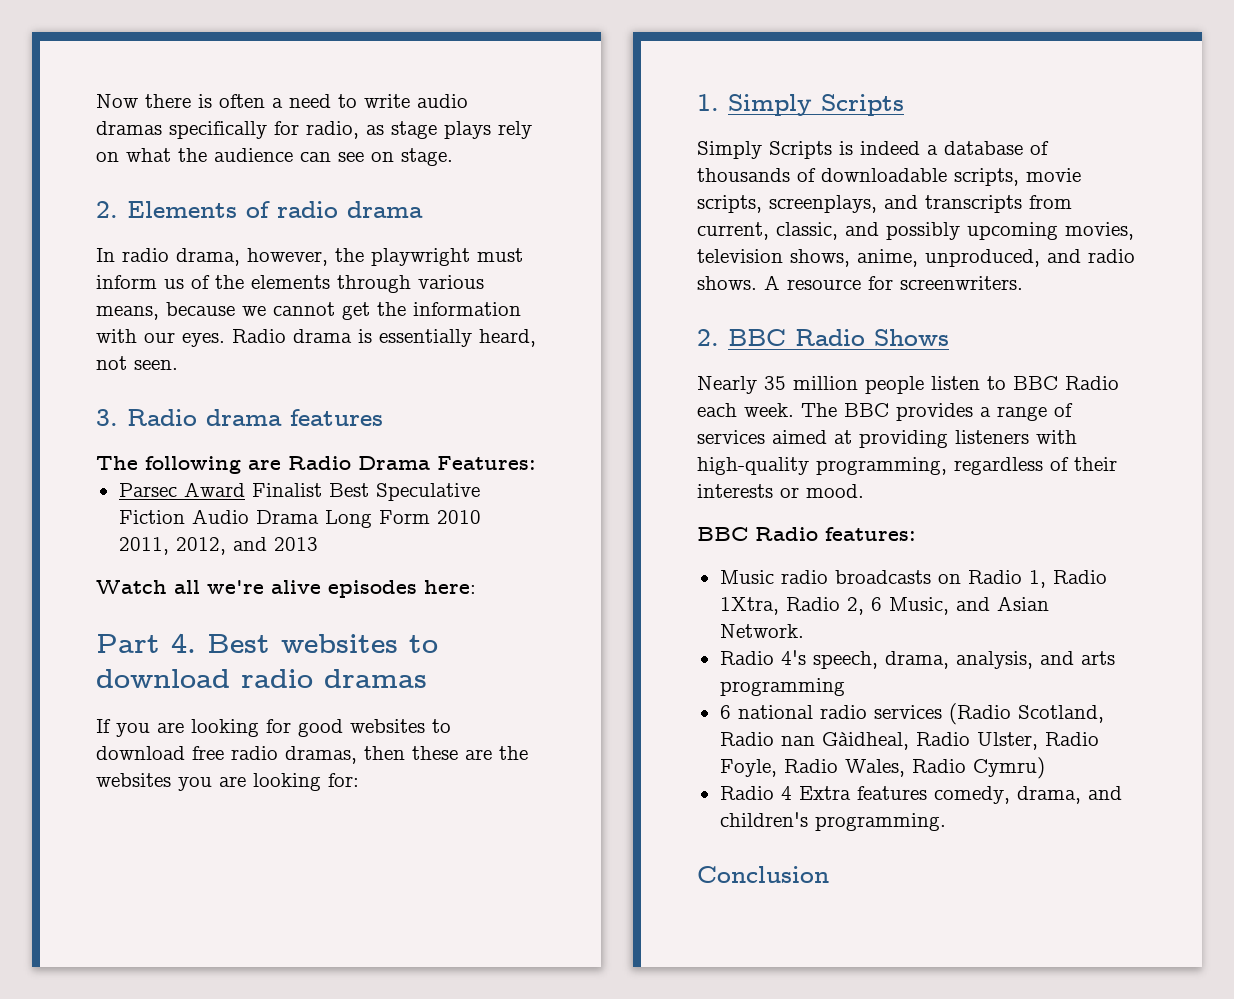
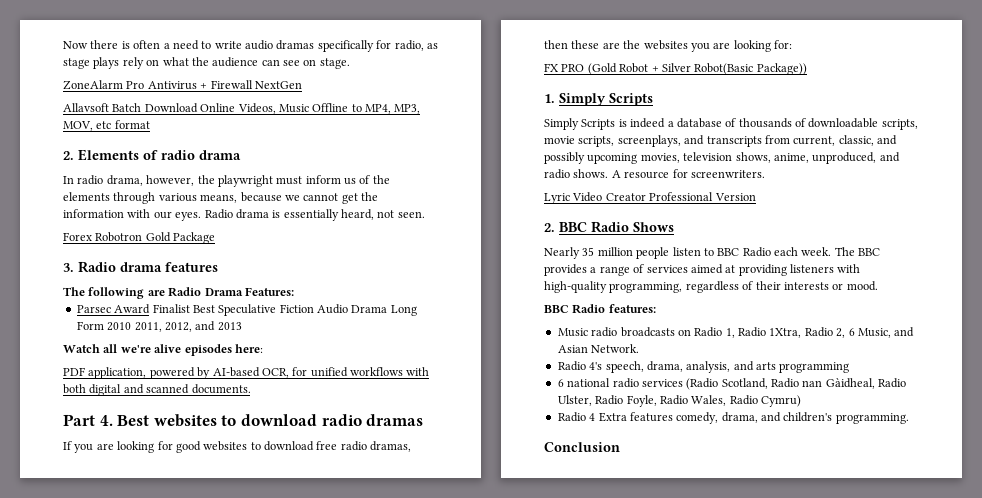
(453, 157) none -> [63,80,302,90] [63,103,421,114] [63,120,150,131] // ZoneAlarm Pro Antivirus + Firewall NextGen // Allavsoft Batch Download Online Videos, Music Offline to MP4, MP3, MOV, etc format
(178, 365) none -> [63,232,216,244] // Forex Robotron Gold Package
(476, 587) none -> [63,367,430,379] [63,384,251,396] // PDF application, powered by AI-based OCR, for unified workflows with both digital and scanned documents.
(359, 780) none -> [544,63,807,75] // FX PRO (Gold Robot + Silver Robot(Basic Package))
(1023, 283) none -> [544,192,756,204] // Lyric Video Creator Professional Version

